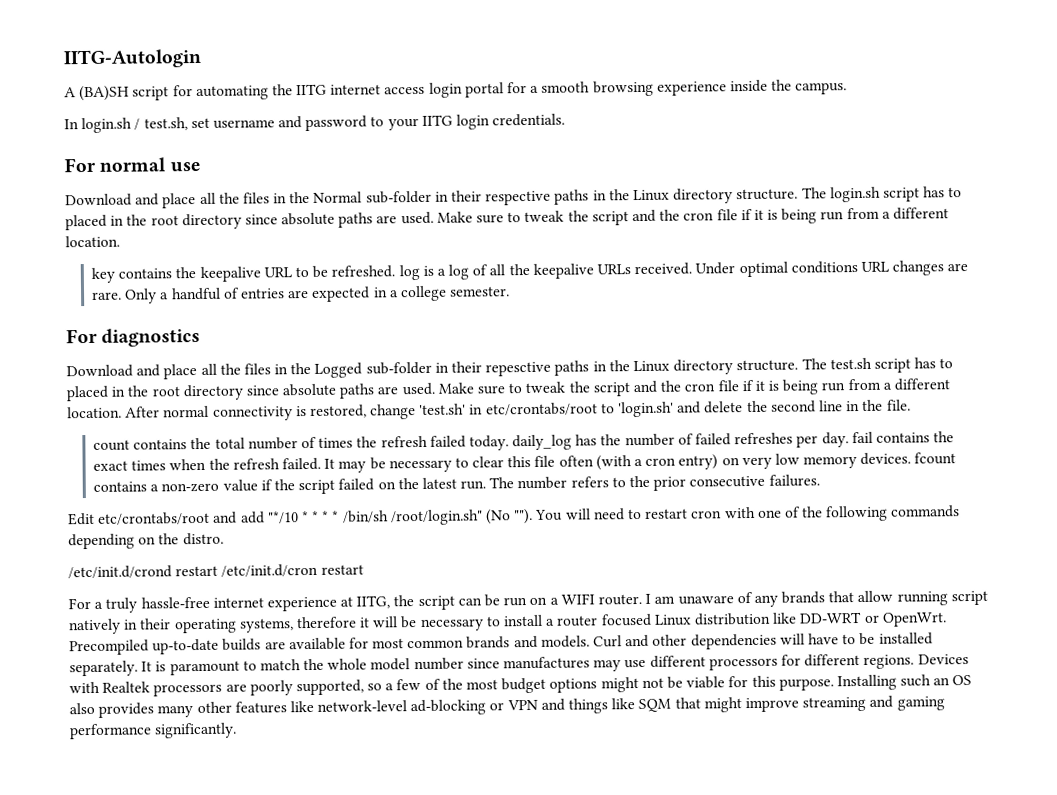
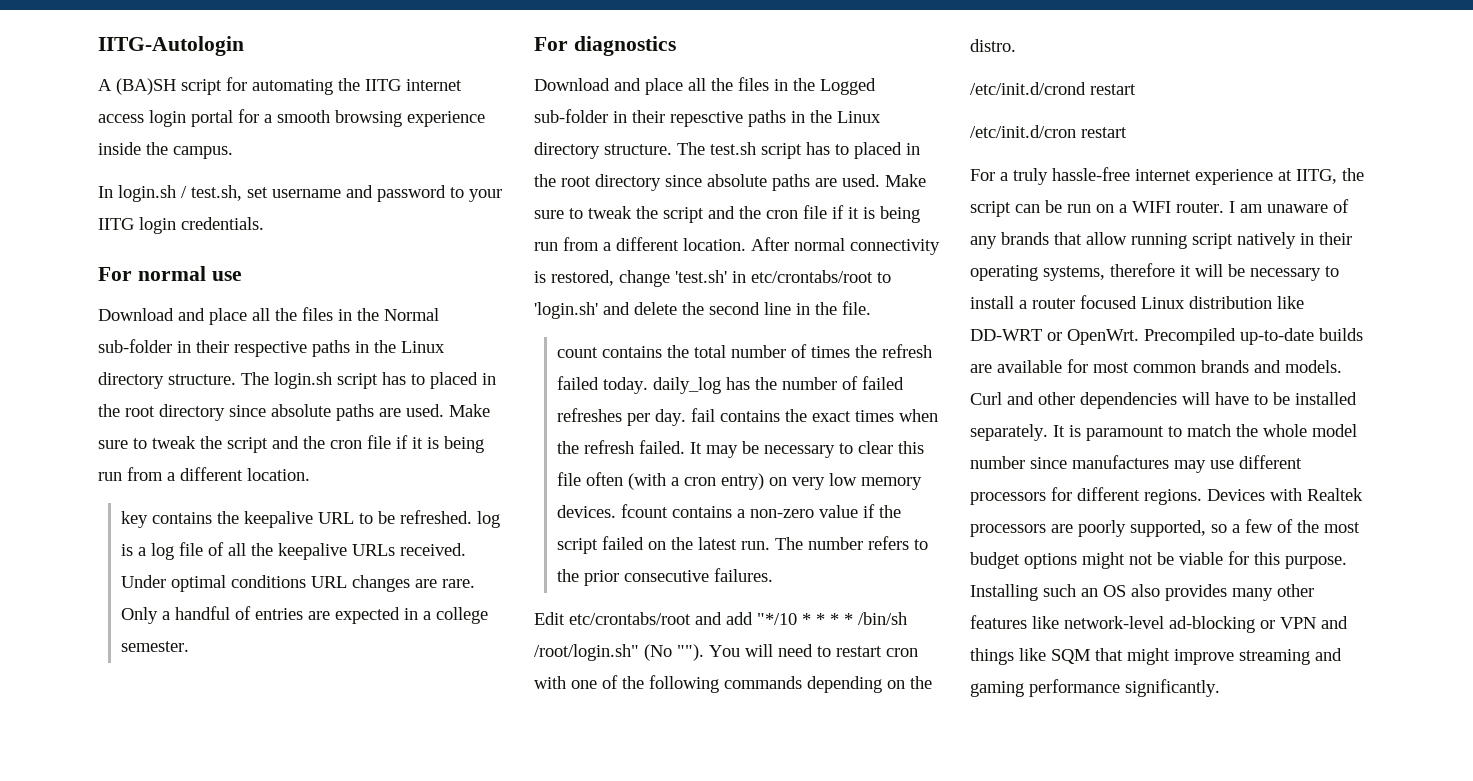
(470, 272) none -> [178,542,203,556] file
(219, 571) none -> (1136, 89) //

